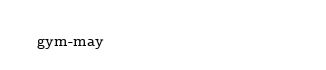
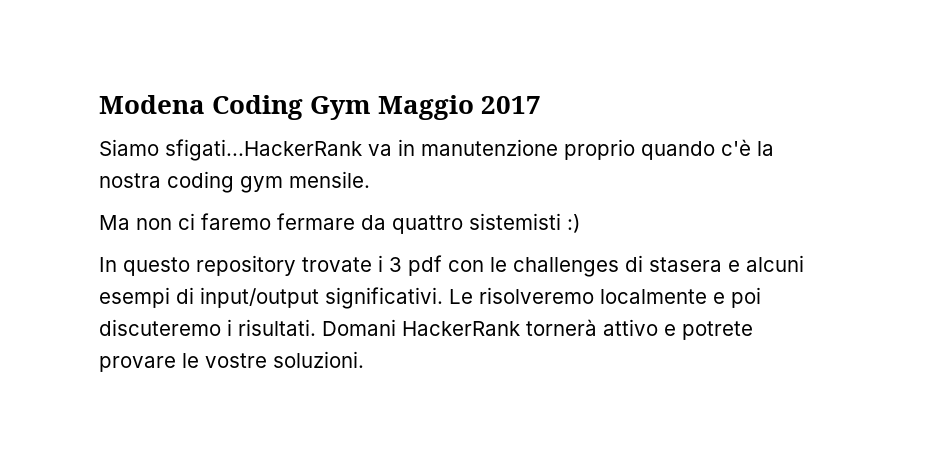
[37,38,104,49] gym-may -> [99,95,542,120] [99,139,774,161] [99,171,370,193] [99,213,580,234] [99,255,804,277] [99,287,761,309] [99,319,753,340] [99,351,364,372] Modena Coding Gym Maggio 2017 // Siamo sfigati...HackerRank va in manutenzione proprio quando c'è la nostra coding gym mensile. // Ma non ci faremo fermare da quattro sistemisti :) // In questo repository trovate i 3 pdf con le challenges di stasera e alcuni esempi di input/output significativi. Le risolveremo localmente e poi discuteremo i risultati. Domani HackerRank tornerà attivo e potrete provare le vostre soluzioni.

